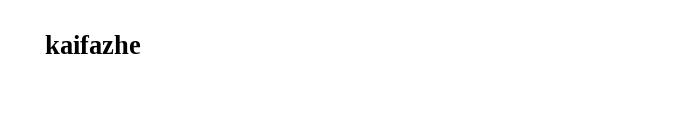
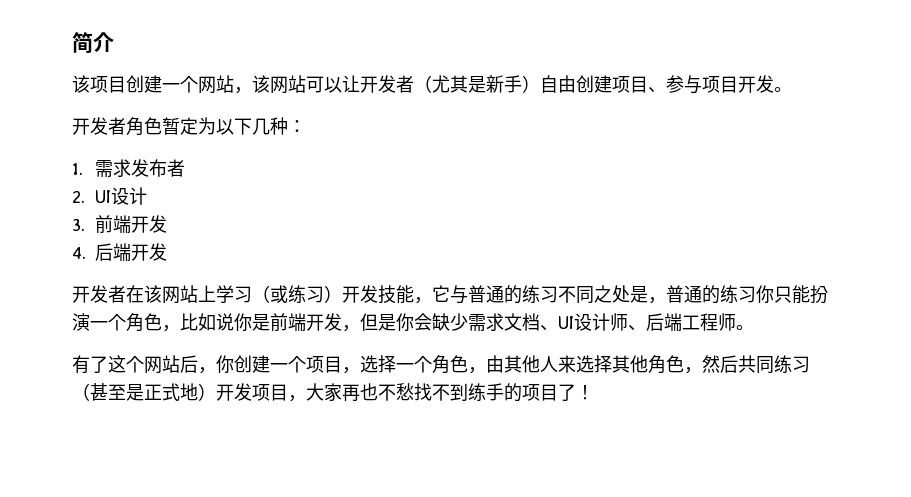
[45,35,141,54] kaifazhe -> [72,32,114,54] [72,75,792,94] [72,117,306,136] [72,159,186,177] [72,187,148,205] [72,215,168,233] [72,243,168,261] [72,285,828,304] [72,313,754,332] [72,355,810,374] [72,383,594,402] 简介 // 该项目创建一个网站，该网站可以让开发者（尤其是新手）自由创建项目、参与项目开发。 // 开发者角色暂定为以下几种： // 1.需求发布者 // 2. UI设计 // 3.前端开发 // 4.后端开发 // 开发者在该网站上学习（或练习）开发技能，它与普通的练习不同之处是，普通的练习你只能扮演一个角色，比如说你是前端开发，但是你会缺少需求文档、UI设计师、后端工程师。 // 有了这个网站后，你创建一个项目，选择一个角色，由其他人来选择其他角色，然后共同练习（甚至是正式地）开发项目，大家再也不愁找不到练手的项目了！

